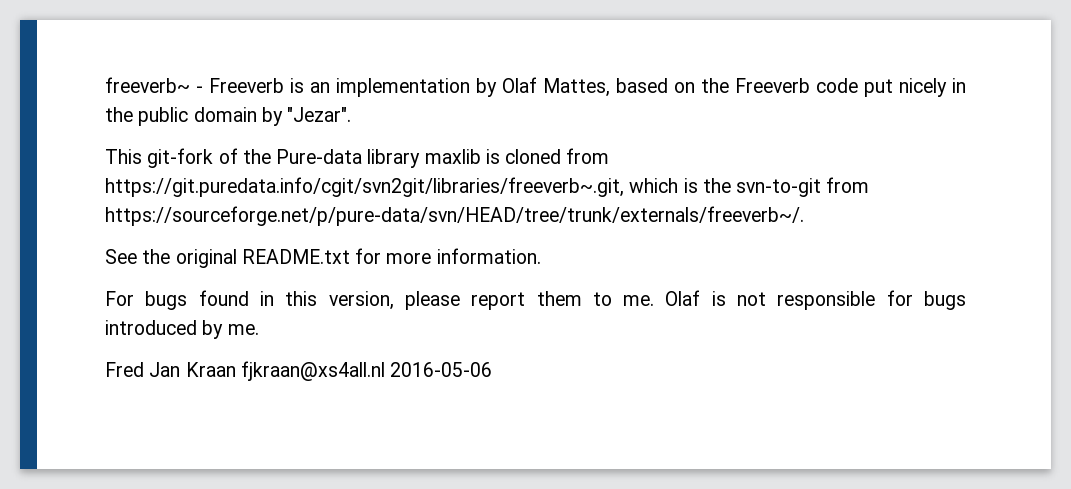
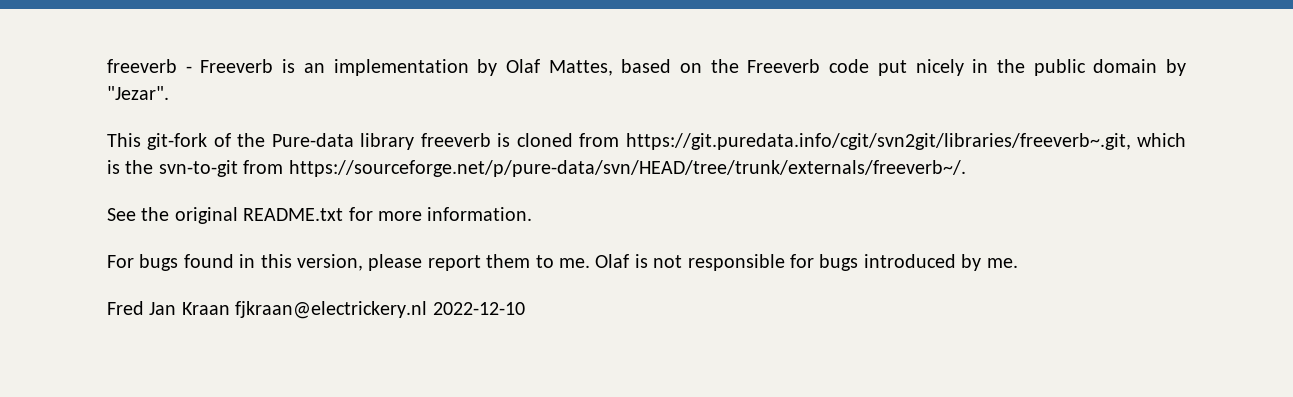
[105,77,190,93] freeverb~ -> [107,59,177,73] freeverb
[424,149,481,164] maxlib -> [420,133,491,147] freeverb
[240,361,493,381] fjkraan@xs4all.nl 2016-05-06 -> [235,301,525,319] fjkraan@electrickery.nl 2022-12-10

